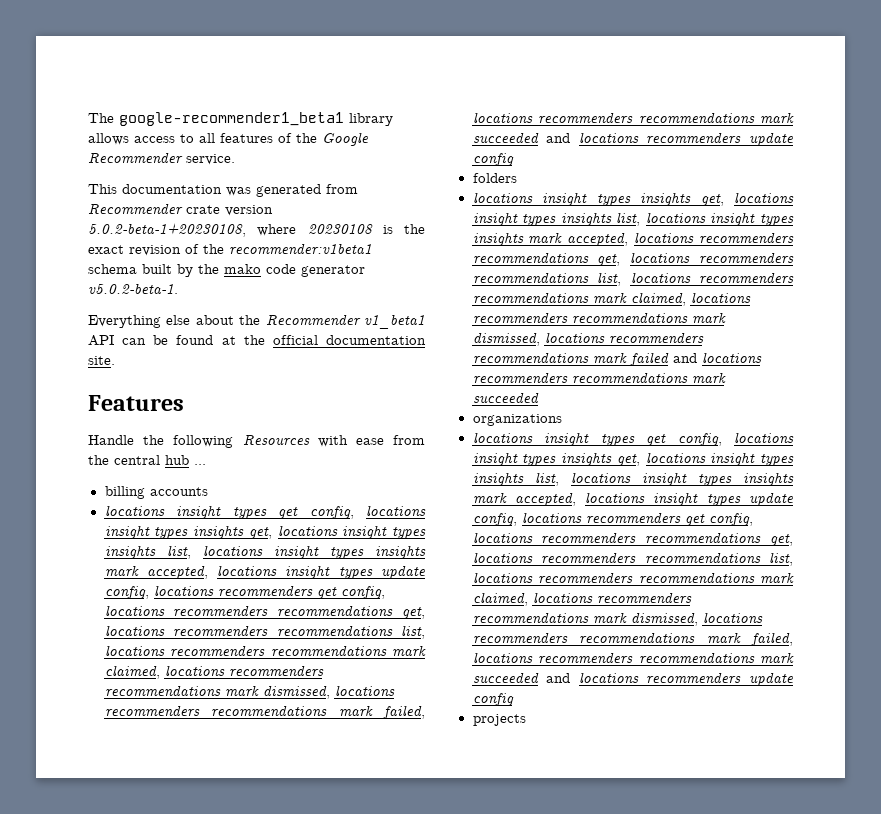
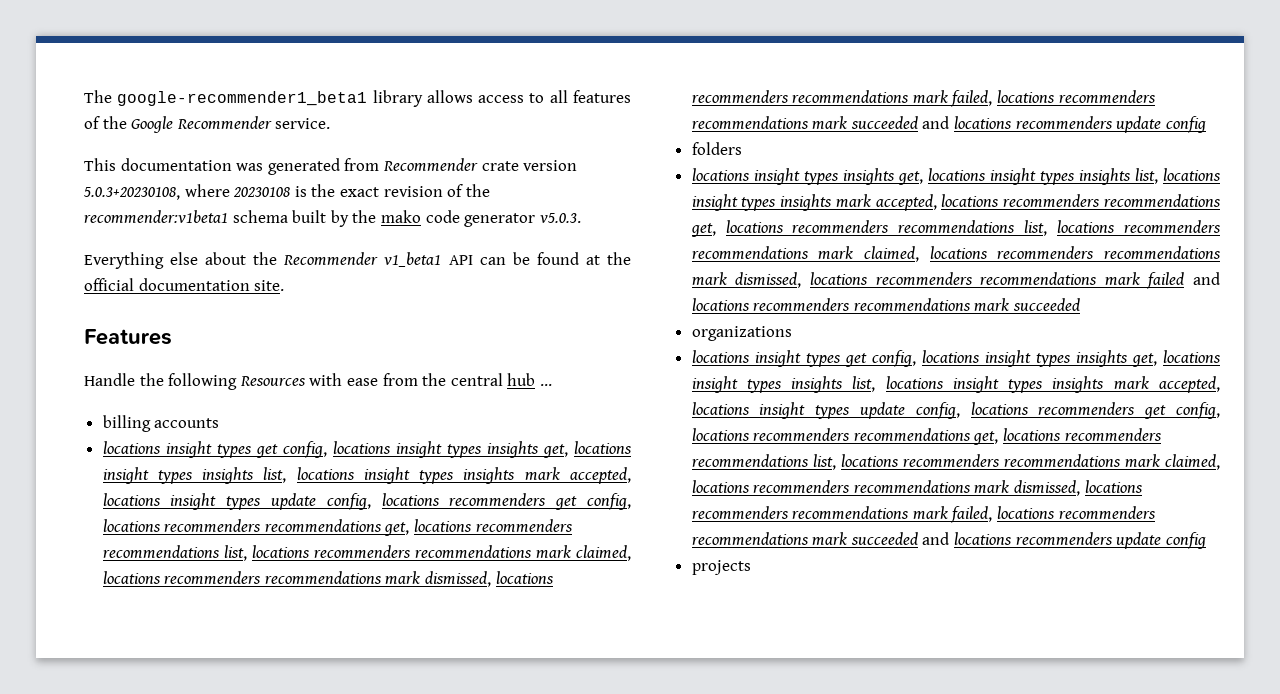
[88,223,246,237] 5.0.2-beta-1+20230108, -> [83,187,180,200] 5.0.3+20230108,
[88,284,178,294] v5.0.2-beta-1. -> [539,213,581,223] v5.0.3.

